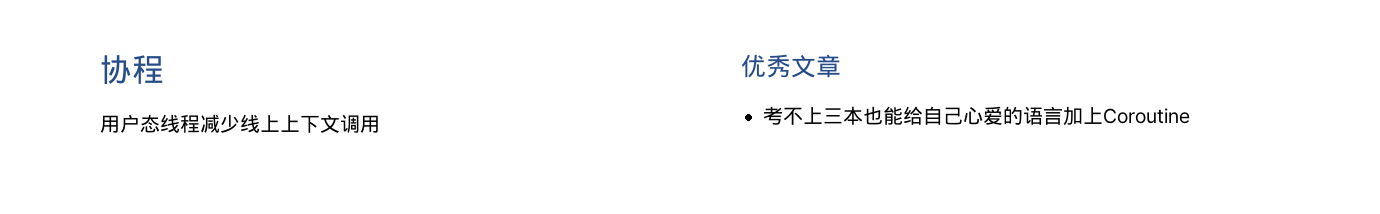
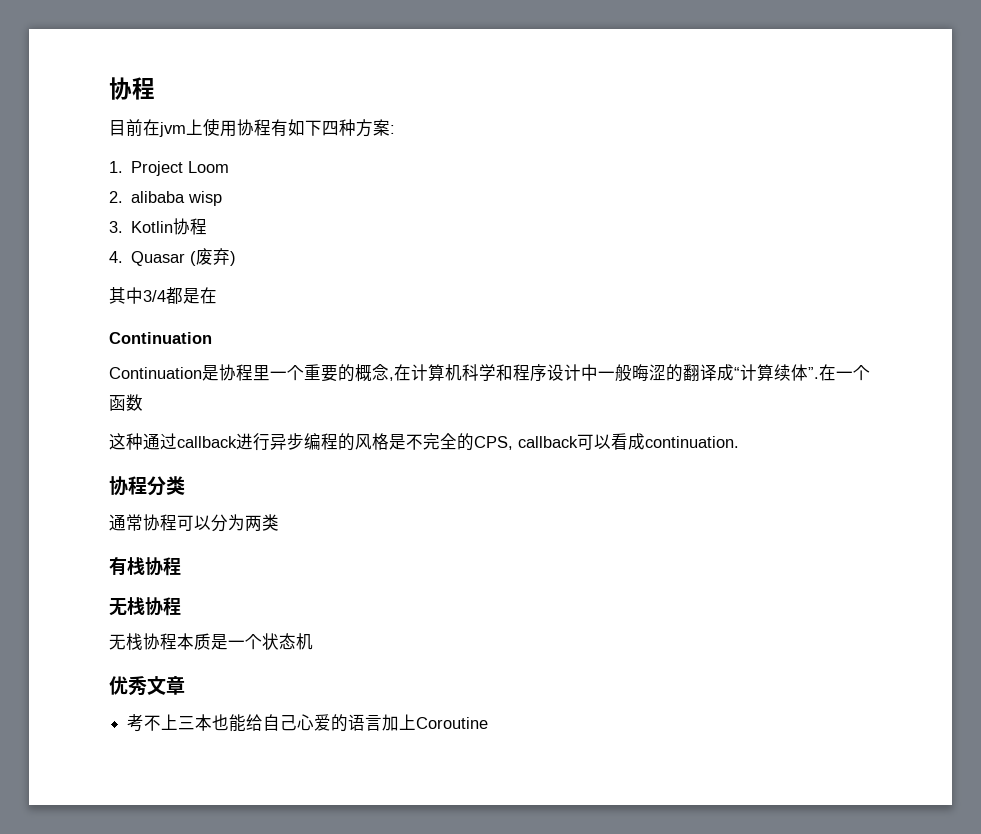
[100,55,164,84] [100,114,380,133] 协程 // 用户态线程减少线上上下文调用 -> [109,77,155,100] [109,119,395,137] [109,161,230,176] [109,191,223,206] [109,218,208,235] [109,248,237,266] [109,287,217,304] [109,332,212,344] [109,364,870,382] [109,394,143,411] [109,433,739,451] [109,476,185,496] [109,514,279,532] [109,557,181,576] [109,597,181,616] [109,633,313,650] 协程 // 目前在jvm上使用协程有如下四种方案: // 1. Project Loom // 2. alibaba wisp // 3. Kotlin协程 // 4. Quasar (废弃) // 其中3/4都是在 // Continuation // Continuation是协程里一个重要的概念,在计算机科学和程序设计中一般晦涩的翻译成“计算续体”.在一个函数 // 这种通过callback进行异步编程的风格是不完全的CPS, callback可以看成continuation. // 协程分类 // 通常协程可以分为两类 // 有栈协程 // 无栈协程 // 无栈协程本质是一个状态机

